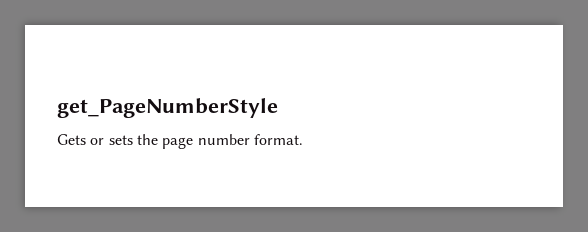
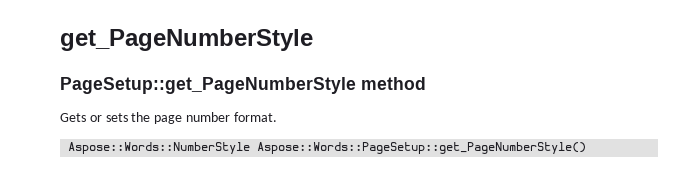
(278, 108) none -> [60,77,426,94] // PageSetup::get_PageNumberStyle method
(303, 139) none -> [68,142,587,154] // Aspose::Words::NumberStyle Aspose::Words::PageSetup::get_PageNumberStyle()

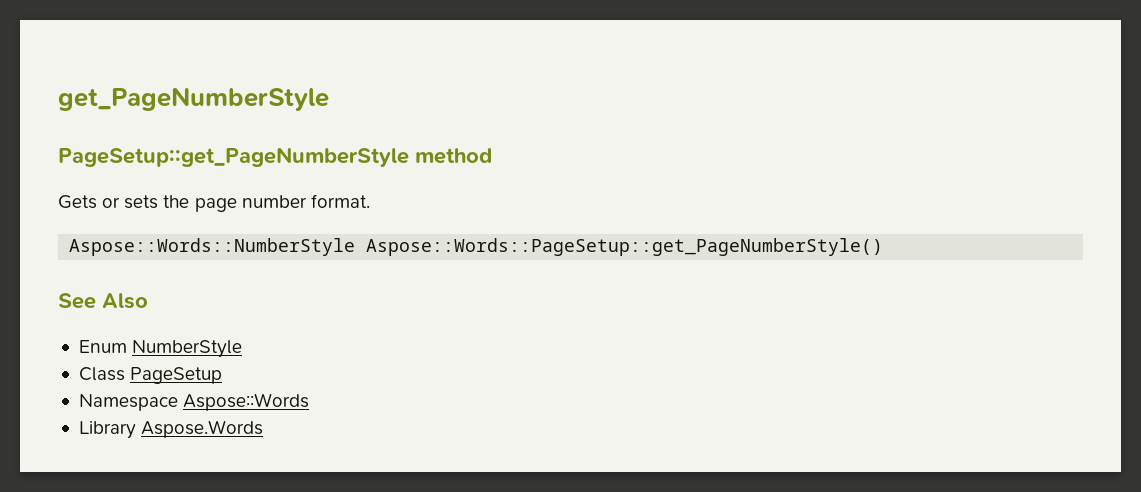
(587, 148) none -> [58,293,148,309] [78,340,243,358] [78,367,223,384] [78,393,310,411] [78,420,264,439] // See Also // Enum NumberStyle // Class PageSetup // Namespace Aspose::Words // Library Aspose.Words

